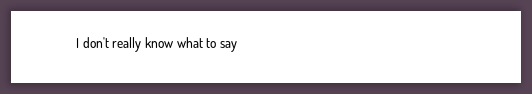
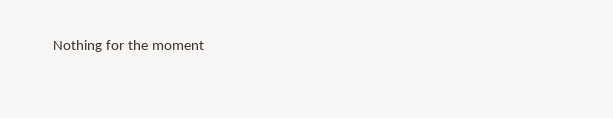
[76,37,237,52] I don't really know what to say -> [53,40,204,52] Nothing for the moment

